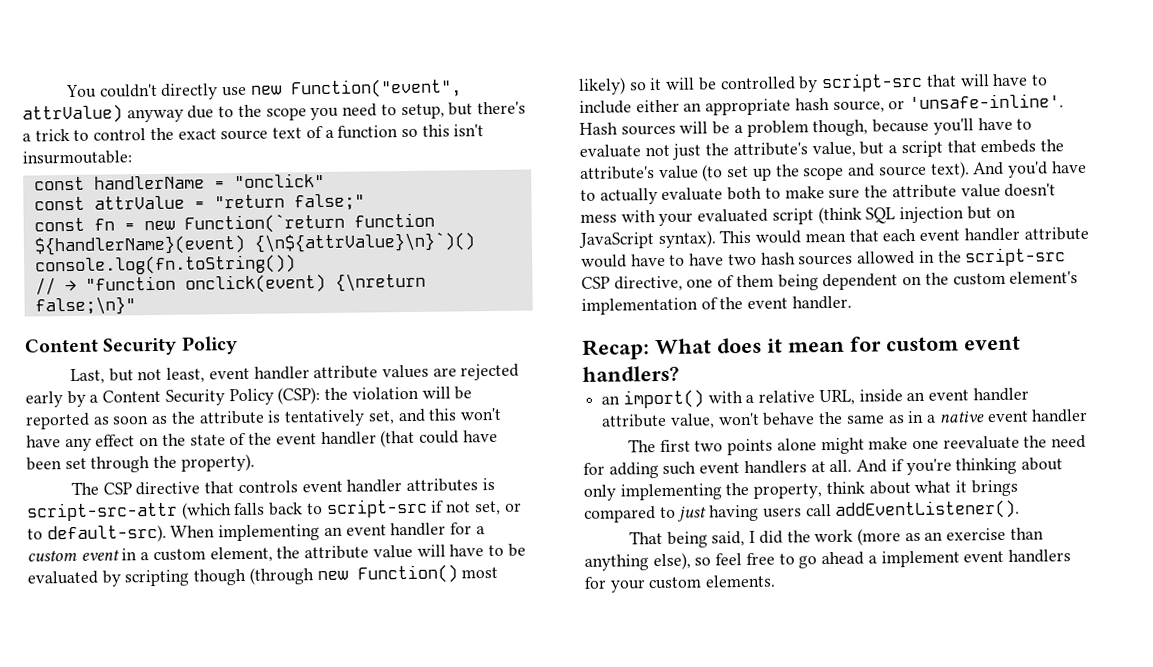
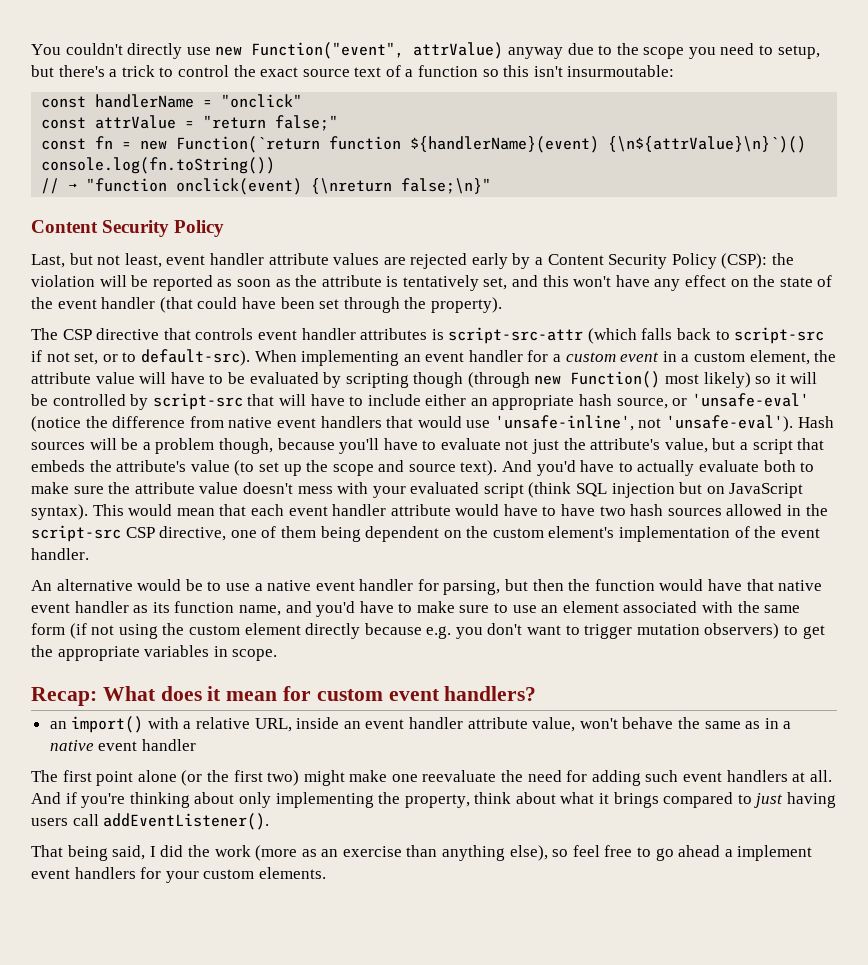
[909,93,1065,110] 'unsafe-inline'. -> [691,393,809,407] [31,415,794,432] 'unsafe-eval' (notice the difference from native event handlers that would use 'unsafe-inline', not 'unsafe-eval').
(852, 302) none -> [31,579,823,595] [31,601,801,617] [31,623,825,639] [31,645,278,661] // An alternative would be to use a native event handler for parsing, but then the function would have that native event handler as its function name, and you'd have to make sure to use an element associated with the same form (if not using the custom element directly because e.g. you don't want to trigger mutation observers) to get the appropriate variables in scope.
[694,438,817,456] two points alone -> [96,770,300,786] point alone (or the first two)

